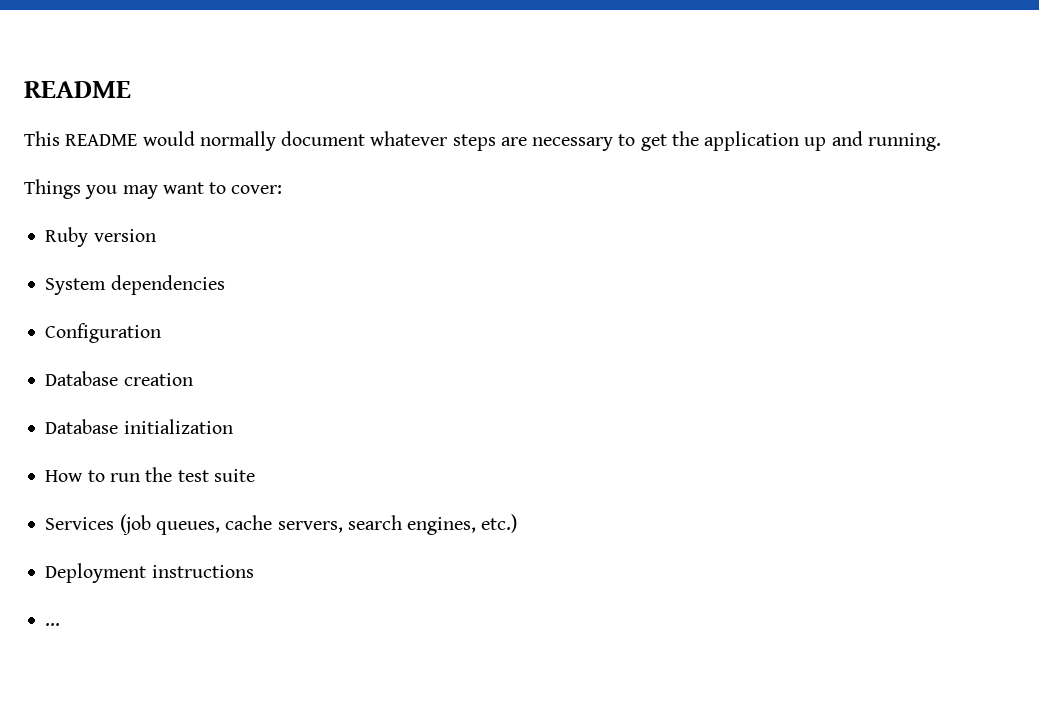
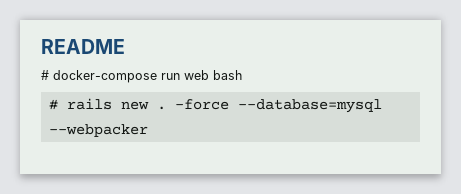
[24,131,941,151] [24,179,283,199] [45,227,156,247] [45,275,225,295] [45,323,162,343] [45,371,193,386] [45,419,233,434] [45,467,255,482] [45,514,518,535] [45,563,254,583] [45,623,61,626] This README would normally document whatever steps are necessary to get the application up and running. // Things you may want to cover: // Ruby version // System dependencies // Configuration // Database creation // Database initialization // How to run the test suite // Services (job queues, cache servers, search engines, etc.) // Deployment instructions // ... -> [41,70,242,83] [48,98,382,113] [48,124,148,137] # docker-compose run web bash // # rails new . -force --database=mysql --webpacker

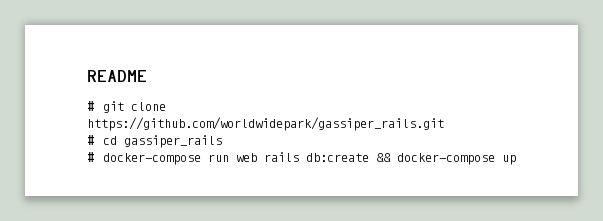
[53,70,242,83] [48,98,382,113] [48,124,148,137] docker-compose run web bash // # rails new . -force --database=mysql --webpacker -> [103,101,166,113] [87,117,444,131] [87,135,222,148] [87,152,516,165] git clone https://github.com/worldwidepark/gassiper_rails.git // # cd gassiper_rails // # docker-compose run web rails db:create && docker-compose up

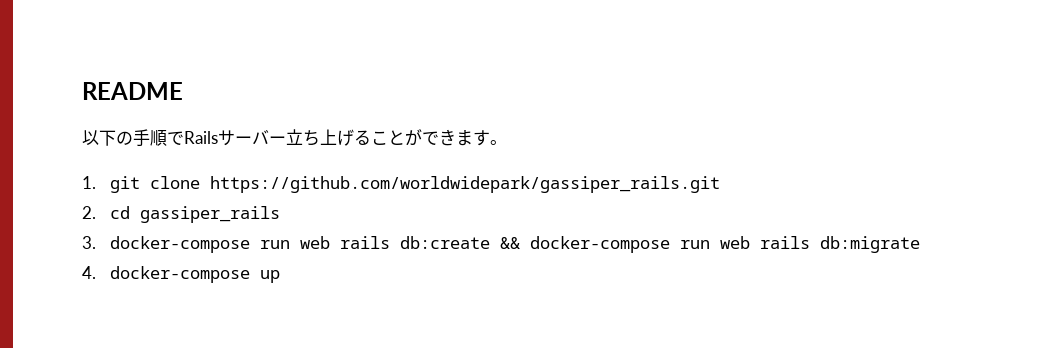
[87,101,95,111] # -> [82,129,507,147] [82,176,96,189] 以下の手順でRailsサーバー立ち上げることができます。 // 1.
[87,135,95,145] # -> [82,206,96,219] 2.
[87,152,95,162] # -> [82,236,96,249] 3.
(495, 159) none -> [679,236,920,253] [82,266,250,283] run web rails db:migrate // 4. docker-compose

